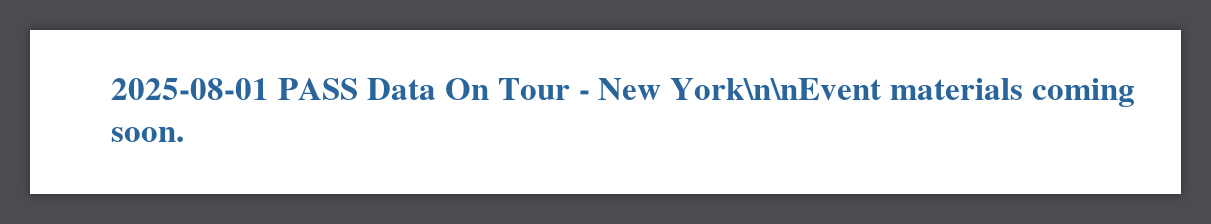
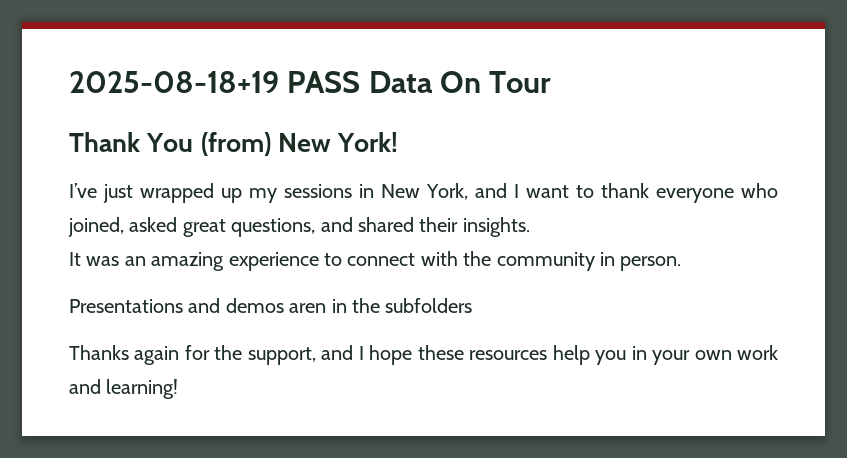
[111,78,269,100] 2025-08-01 -> [69,71,279,93] 2025-08-18+19
[578,78,1136,107] [111,127,184,142] - New York\n\nEvent materials coming soon. -> [69,132,399,156] [69,183,778,203] [68,217,530,237] [69,251,682,271] [69,298,473,313] [69,345,778,365] [69,379,179,399] // Thank You (from) New York! // I’ve just wrapped up my sessions in New York, and I want to thank everyone who joined, asked great questions, and shared their insights. // It was an amazing experience to connect with the community in person. // Presentations and demos aren in the subfolders // Thanks again for the support, and I hope these resources help you in your own work and learning!

